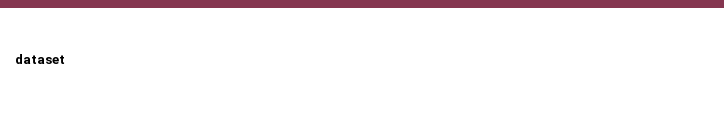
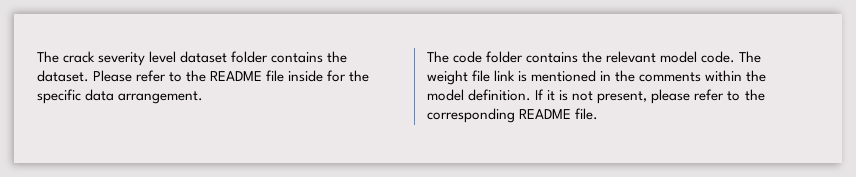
[15,54,65,64] dataset -> [37,51,348,66] [37,70,370,82] [37,89,204,104] [427,51,762,63] [427,70,767,85] [427,89,765,104] [427,108,599,123] The crack severity level dataset folder contains the dataset. Please refer to the README file inside for the specific data arrangement. // The code folder contains the relevant model code. The weight file link is mentioned in the comments within the model definition. If it is not present, please refer to the corresponding README file.

